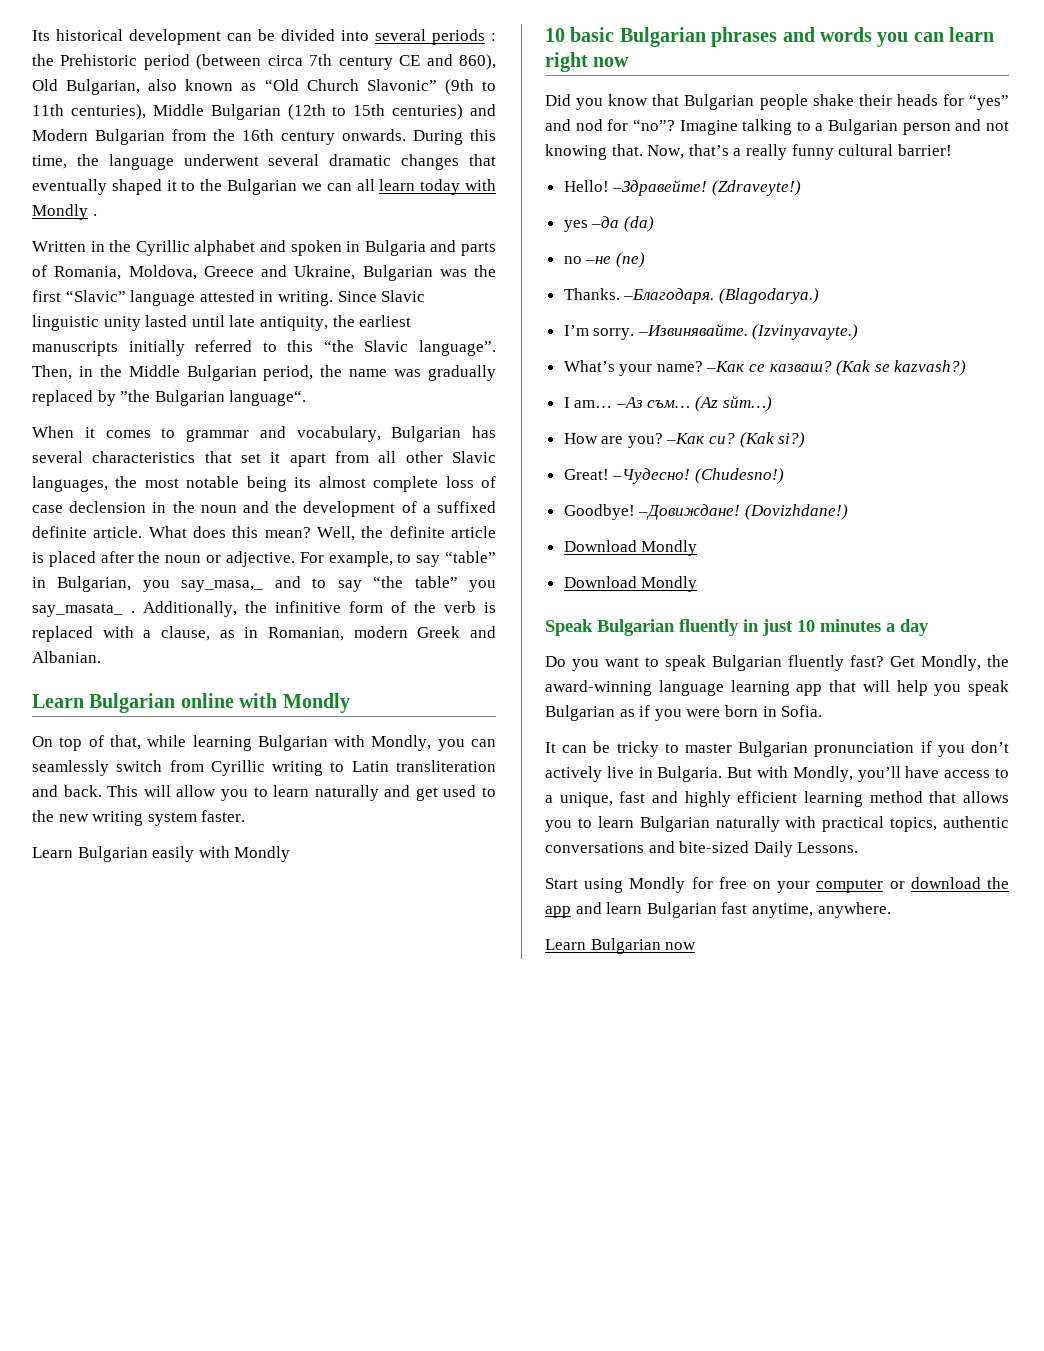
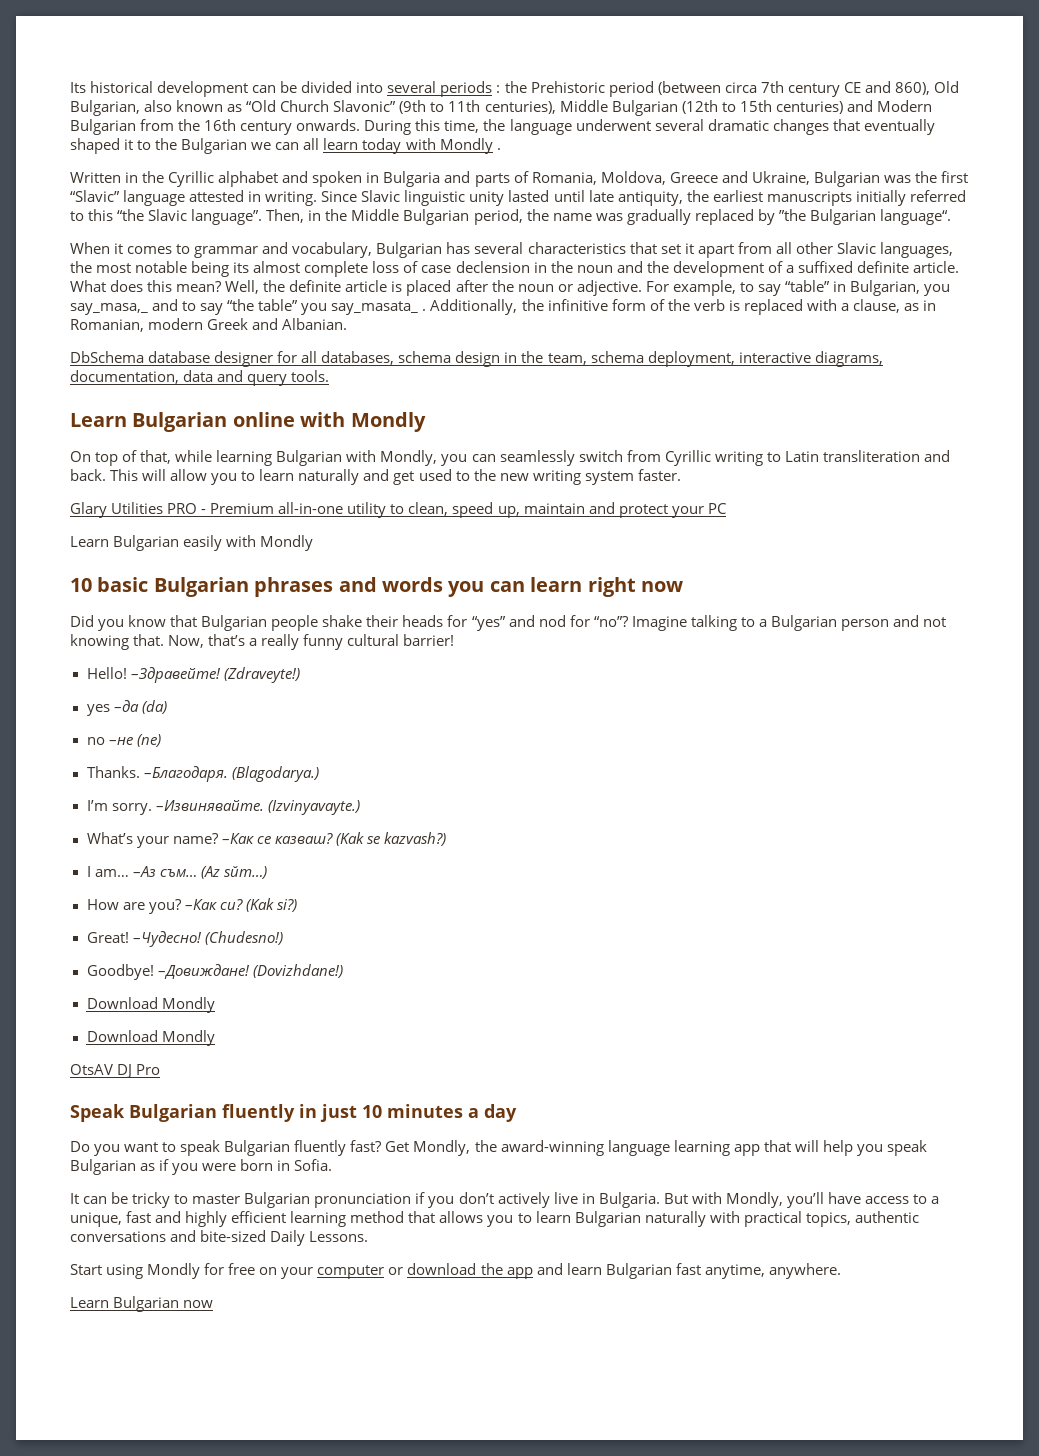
(101, 657) none -> [70,351,883,367] [70,370,330,386] // DbSchema database designer for all databases, schema design in the team, schema deployment, interactive diagrams, documentation, data and query tools.
(246, 816) none -> [70,502,727,518] // Glary Utilities PRO - Premium all-in-one utility to clean, speed up, maintain and protect your PC
(698, 584) none -> [70,1064,161,1078] // OtsAV DJ Pro

